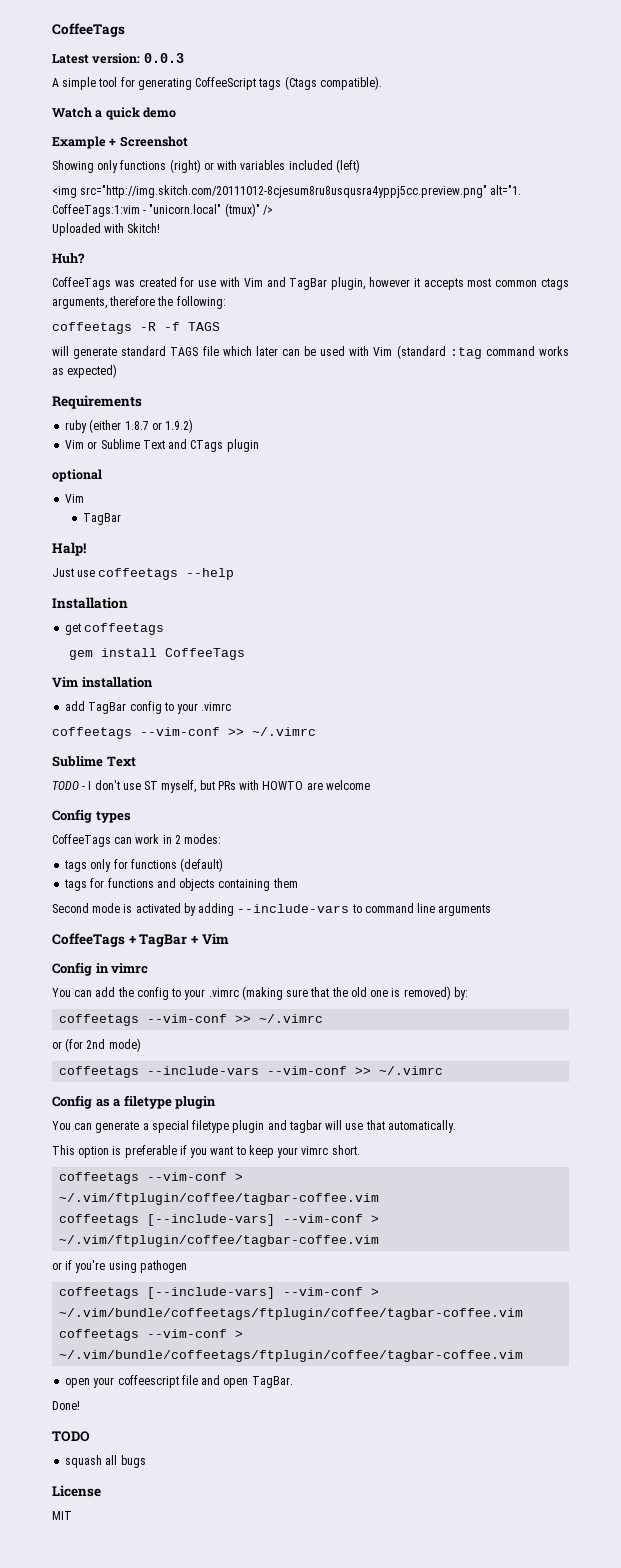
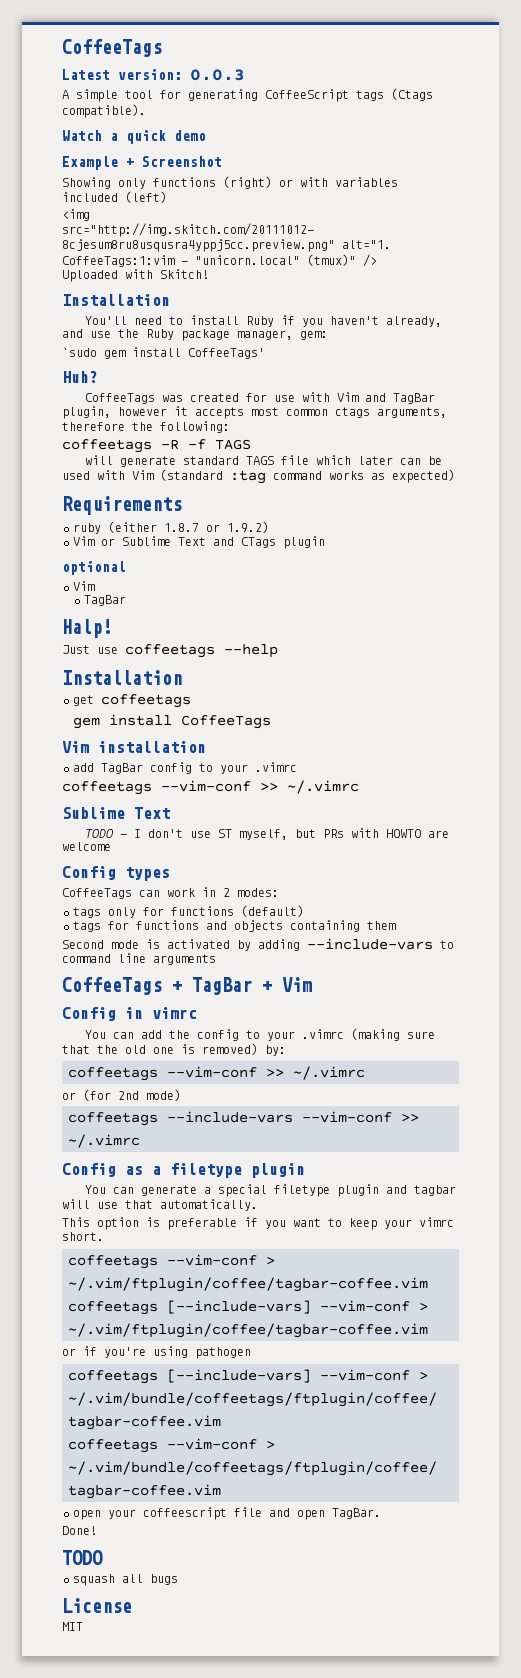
(161, 228) none -> [62,294,170,306] [84,315,442,327] [62,329,328,341] [62,347,265,359] // Installation // You'll need to install Ruby if you haven't already, and use the Ruby package manager, gem: // `sudo gem install CoffeeTags'

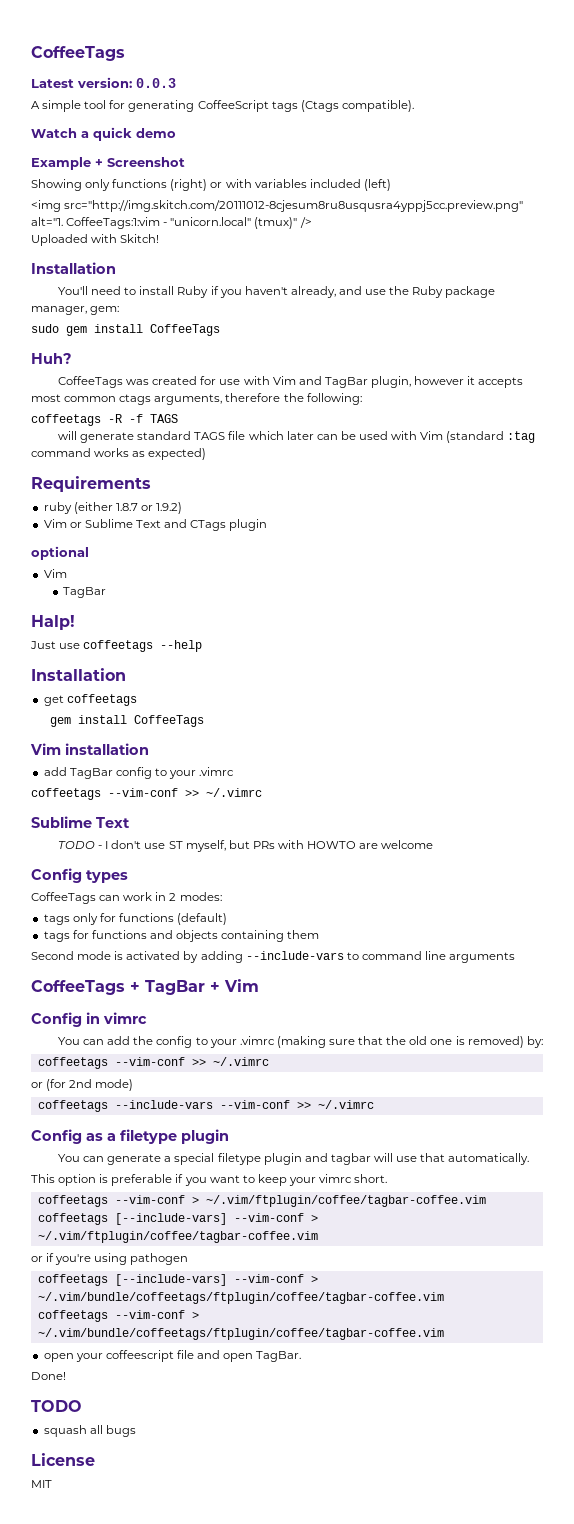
[62,347,265,359] `sudo gem install CoffeeTags' -> [31,324,220,336] sudo gem install CoffeeTags

